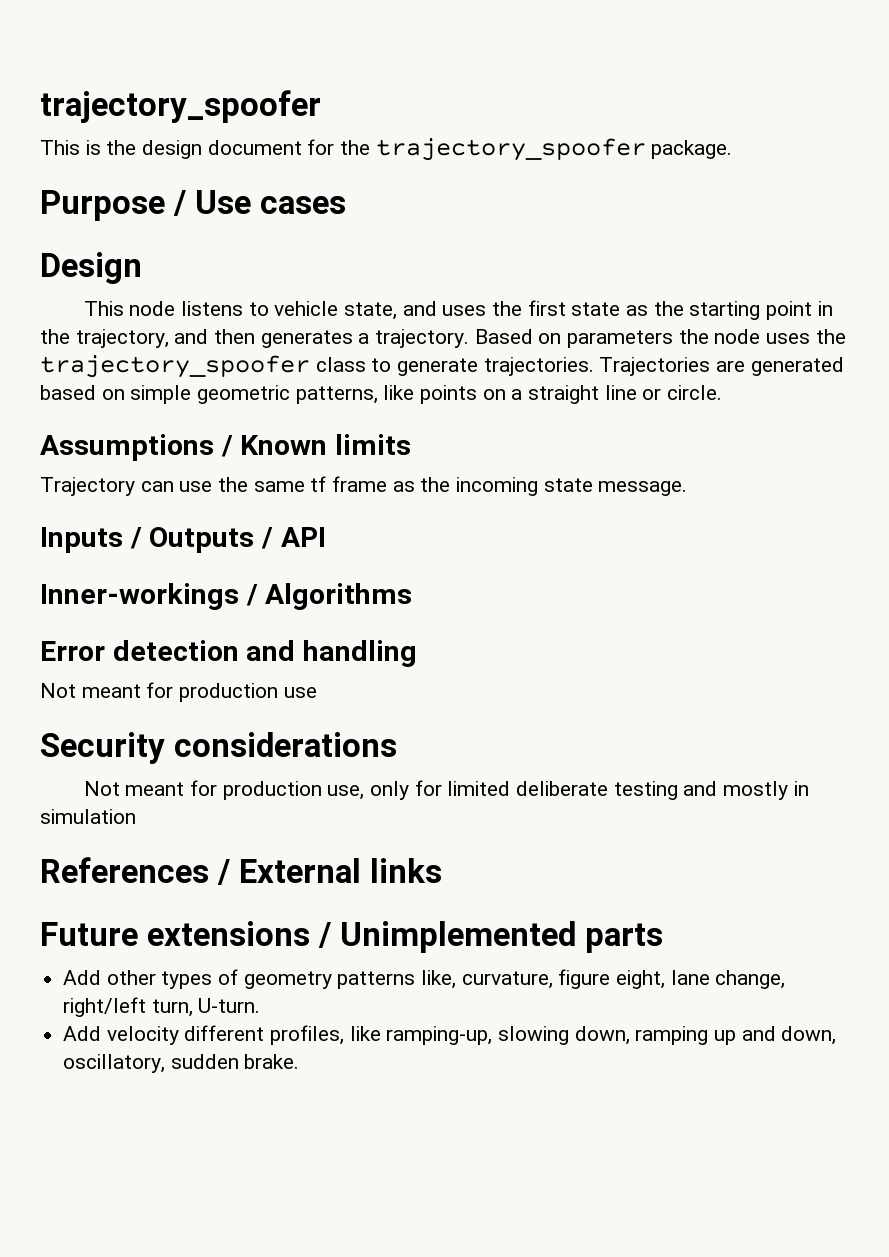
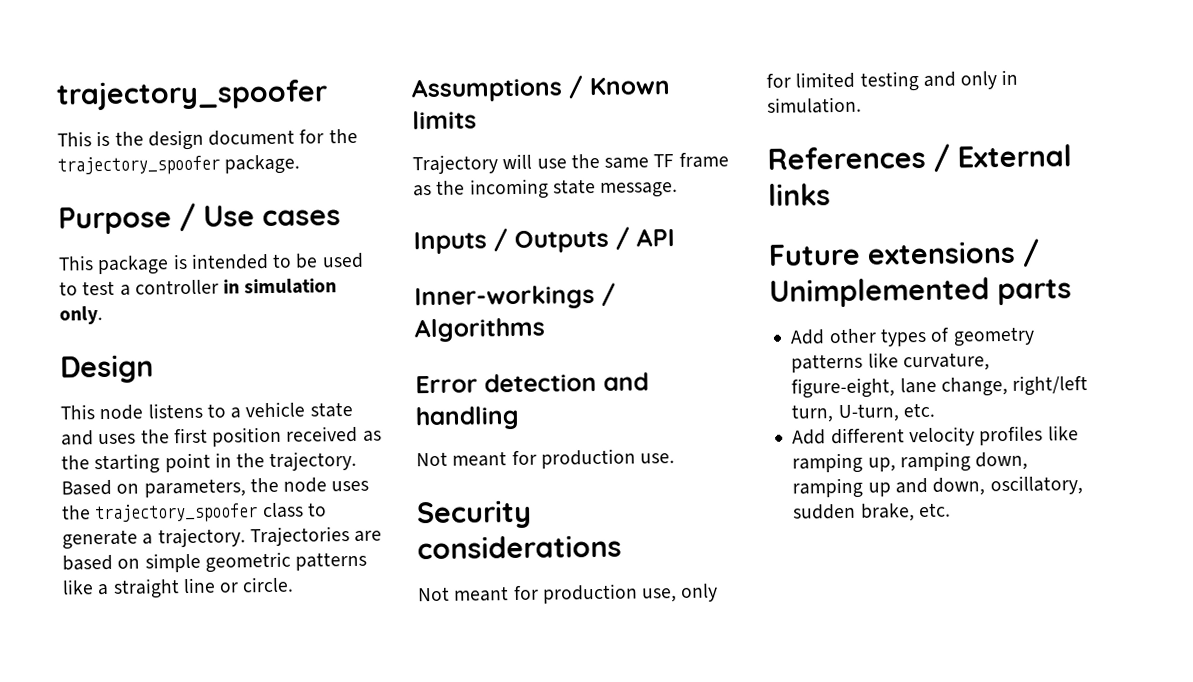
(346, 205) none -> [58,252,364,276] [59,278,338,296] [59,306,103,325] // This package is intended to be used to test a controller in simulation only.
[274,301,397,320] vehicle state, -> [230,401,353,419] a vehicle state
[571,302,621,316] state -> [212,425,359,447] position received
[75,329,370,348] trajectory, and then generates a -> (266, 460) none
[567,330,674,348] parameters -> [143,478,246,498] parameters,
[483,357,594,376] trajectories. -> [142,527,246,548] a trajectory.
[750,357,844,376] generated -> (383, 536) none
[295,385,506,404] patterns, like points on -> [295,551,368,571] [62,579,94,595] patterns like
[140,481,174,492] can -> [502,153,533,170] will
[310,476,327,492] tf -> [653,154,675,168] TF
[283,687,317,698] use -> [640,453,676,464] use.
[515,781,608,796] deliberate -> (856, 80) none
[722,781,809,800] [40,809,136,824] mostly in simulation -> [960,69,1019,90] [767,96,862,114] only in simulation.
[421,969,666,989] like, curvature, figure eight, -> [867,352,990,372] [791,377,896,399] like curvature, figure-eight,
[198,998,261,1013] [63,1025,570,1045] U-turn. // Add velocity different profiles, like ramping-up, slowing -> [837,402,935,423] [792,425,1079,447] [792,451,971,474] U-turn, etc. // Add different velocity profiles like ramping up, ramping
[244,1054,300,1069] brake. -> [860,502,951,522] brake, etc.

